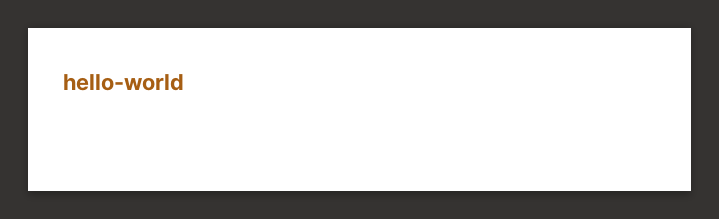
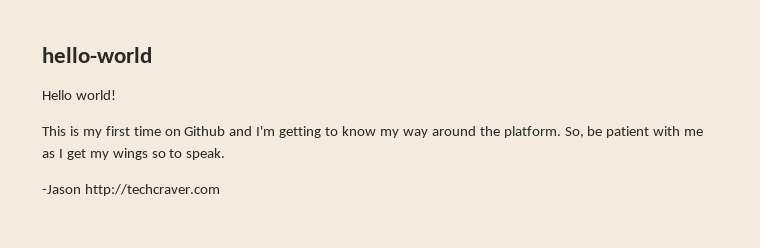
(184, 82) none -> [42,90,116,100] [42,126,704,138] [42,148,226,160] [42,184,220,196] // Hello world! // This is my first time on Github and I'm getting to know my way around the platform. So, be patient with me as I get my wings so to speak. // -Jason http://techcraver.com

